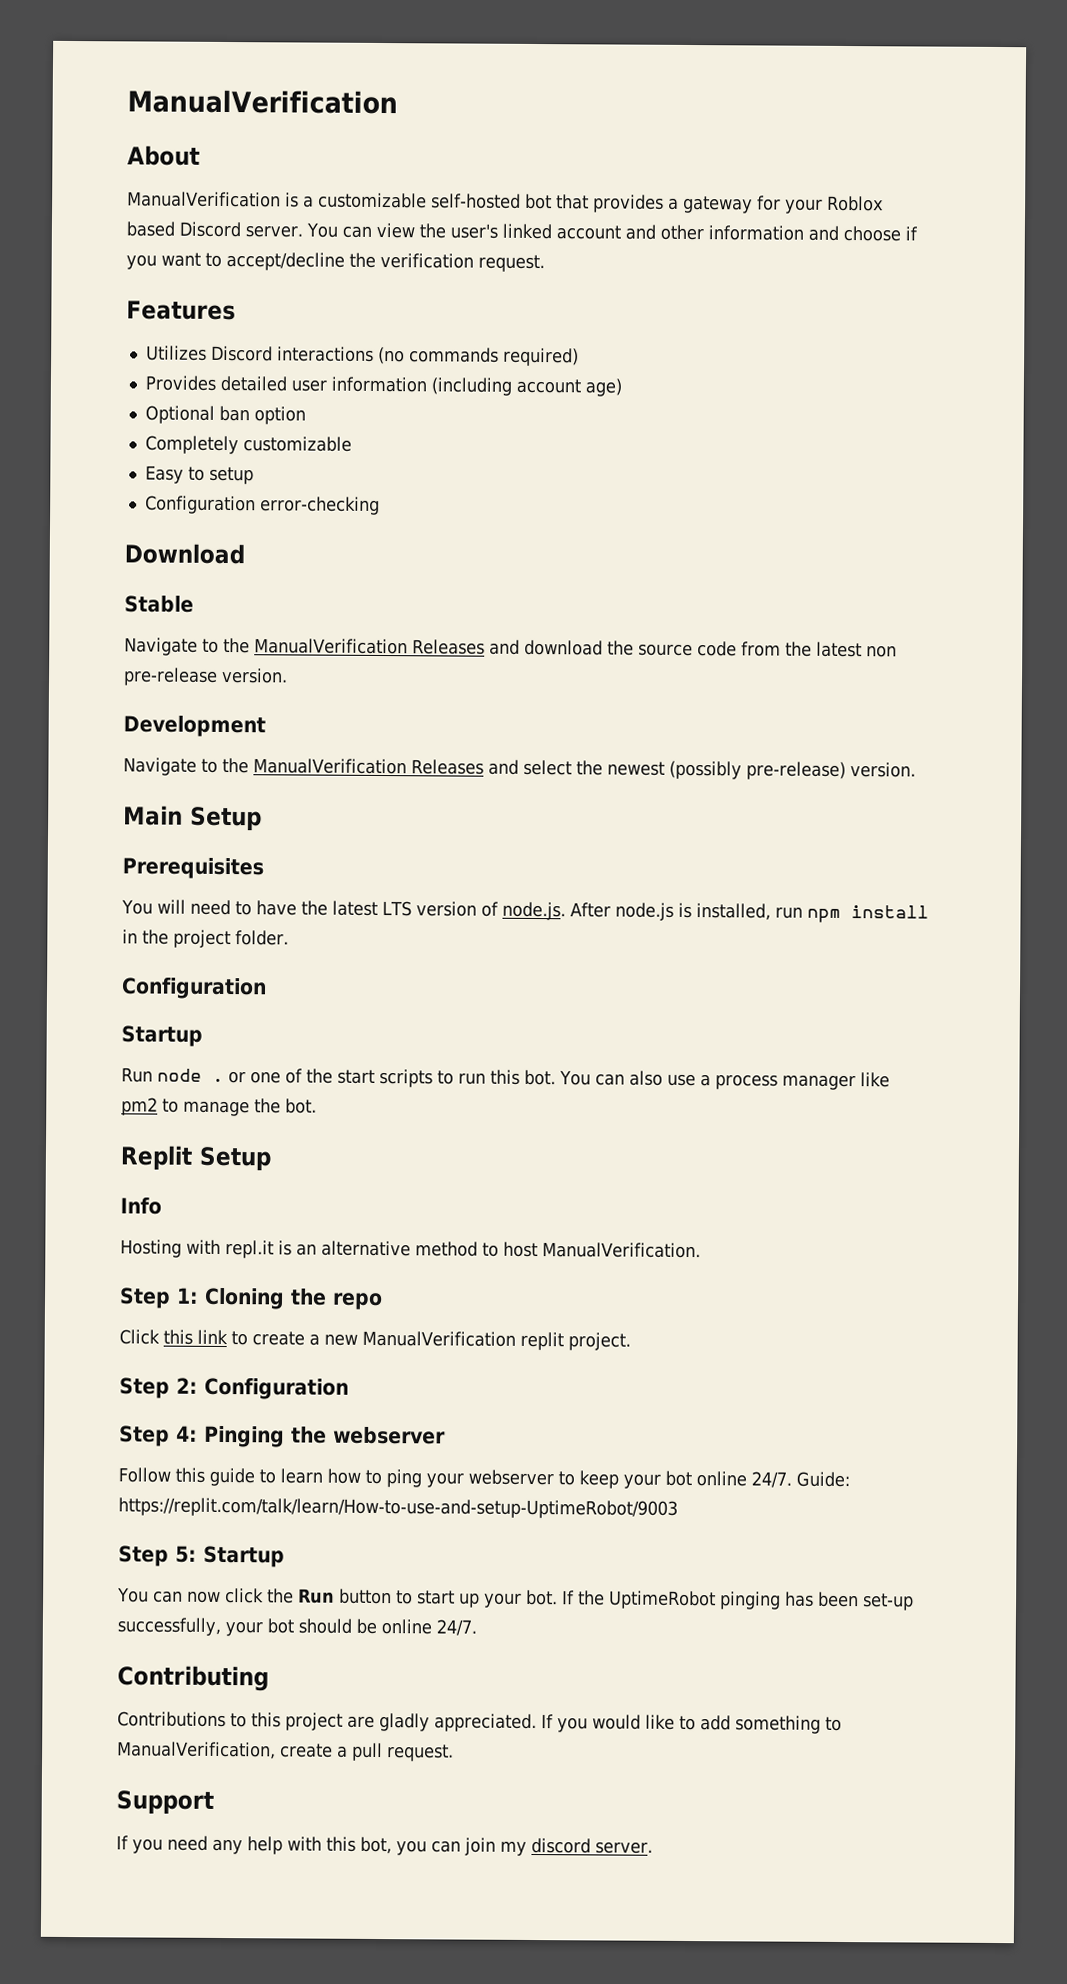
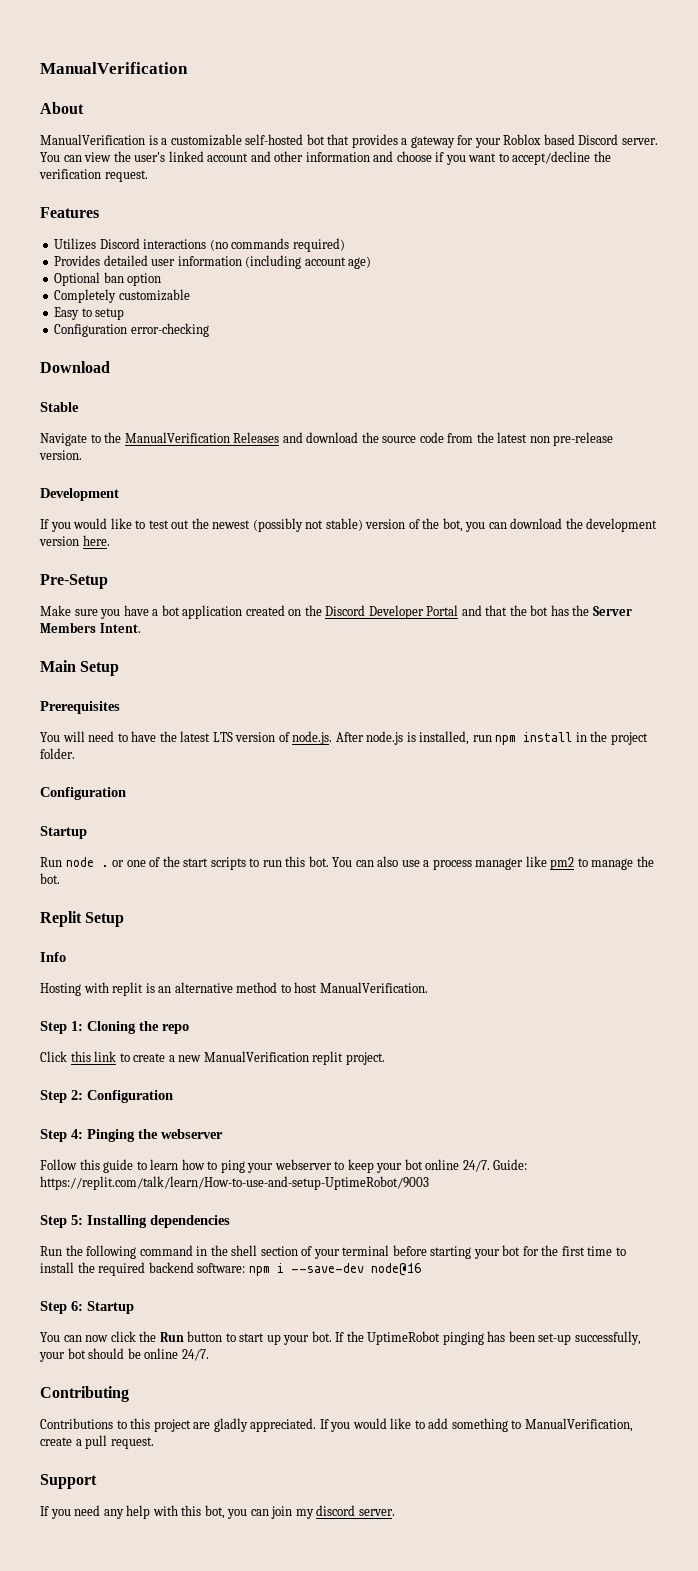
[123,757,916,781] Navigate to the ManualVerification Releases and select the newest (possibly pre-release) version. -> [40,518,658,532] [39,535,110,546] [40,574,108,589] [40,605,632,619] [40,622,141,633] If you would like to test out the newest (possibly not stable) version of the bot, you can download the development version here. // Pre-Setup // Make sure you have a bot application created on the Discord Developer Portal and that the bot has the Server Members Intent.
[225,1240,274,1259] repl.it -> [112,982,144,996] replit
(197, 1554) none -> [87,1215,230,1228] [40,1245,626,1259] [40,1262,421,1276] [40,1301,83,1314] Installing dependencies // Run the following command in the shell section of your terminal before starting your bot for the first time to install the required backend software: npm i --save-dev node@16 // Step 6:

